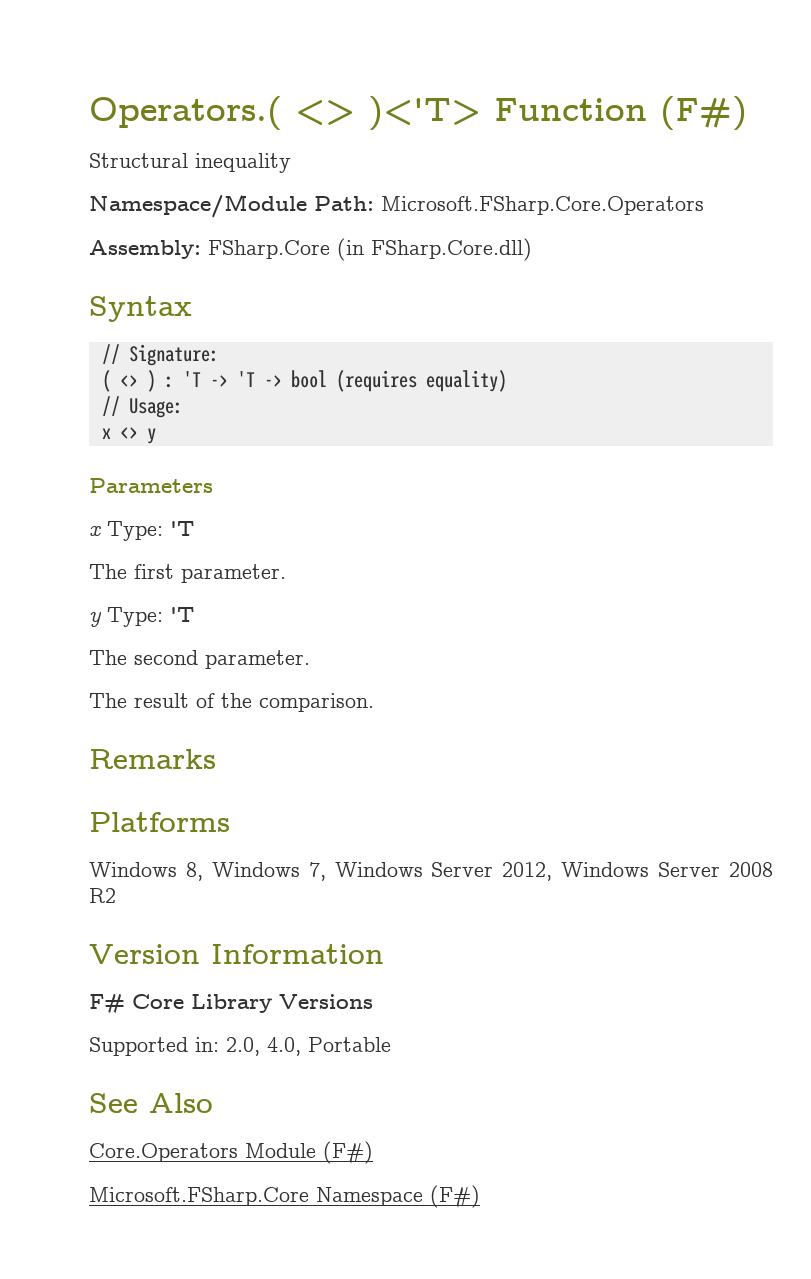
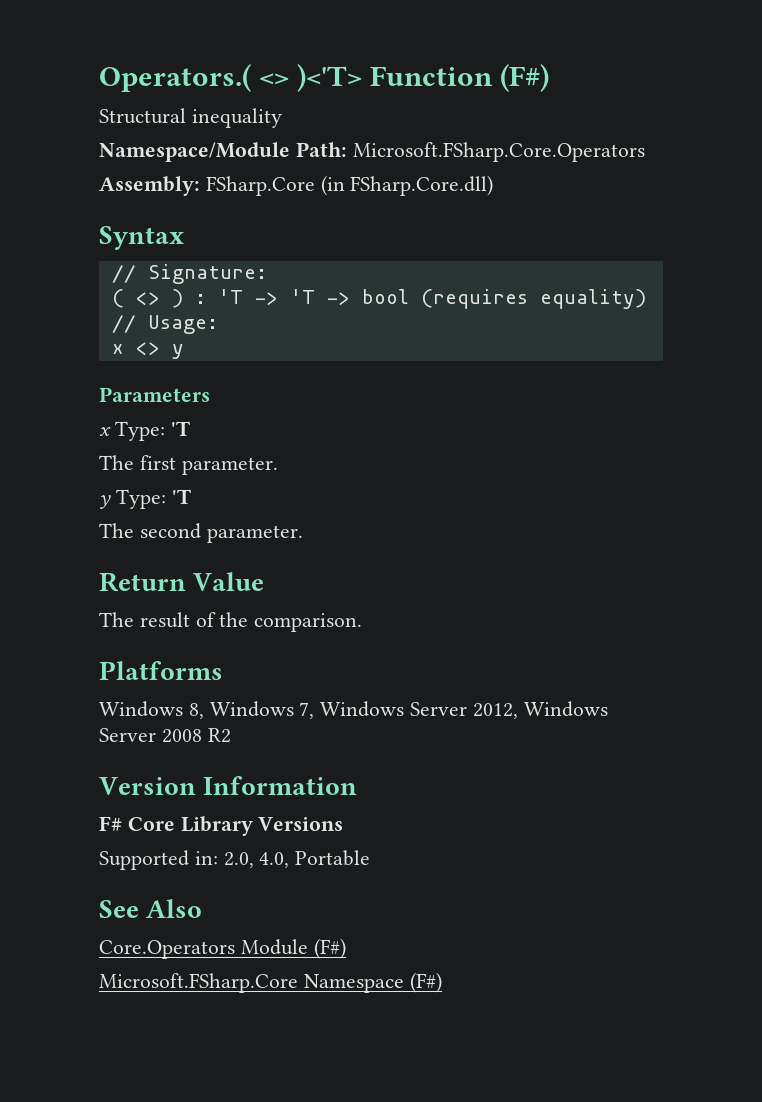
(310, 659) none -> [99,572,265,592] // Return Value
[89,749,216,769] // Remarks -> (363, 622) none

